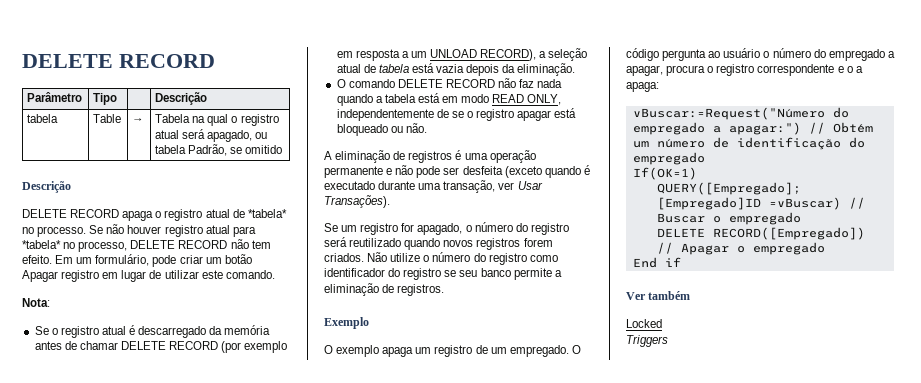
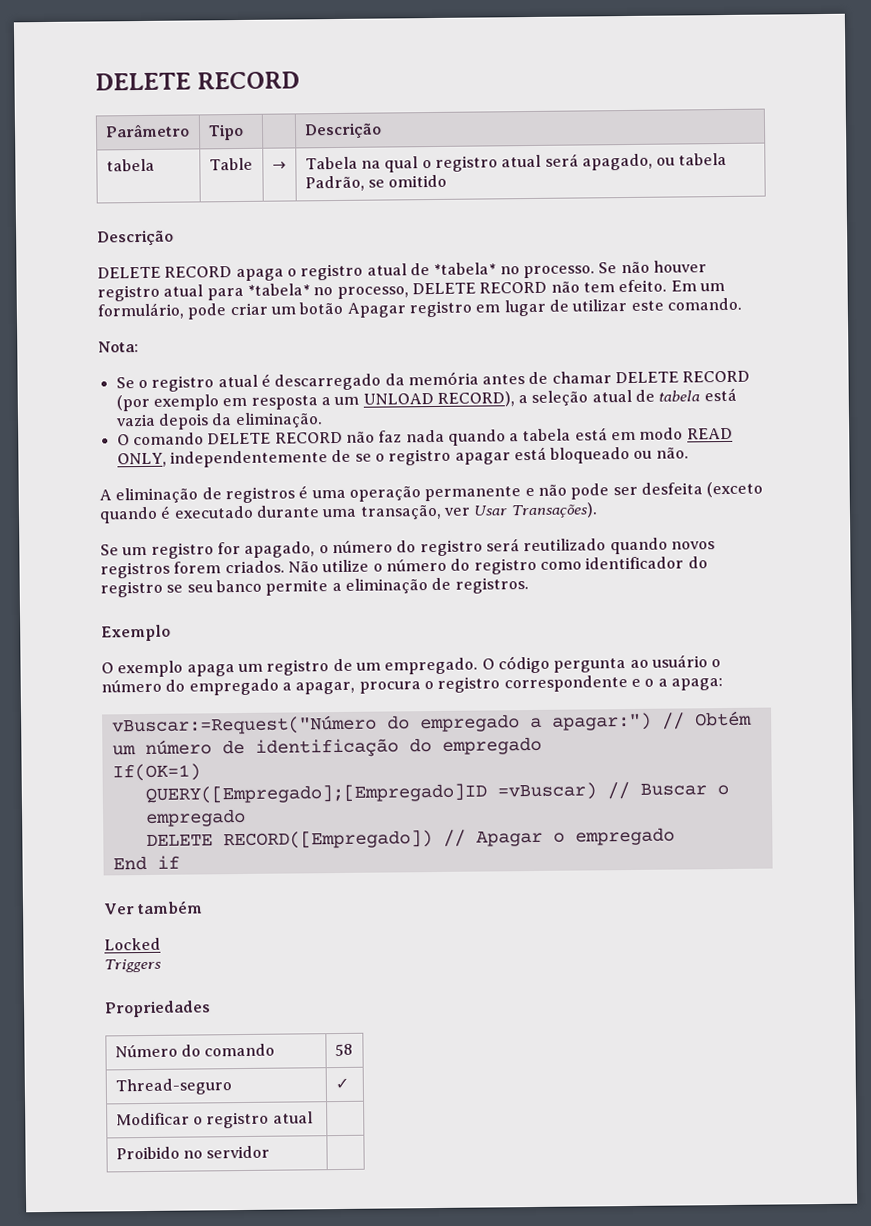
(668, 341) none -> [104,1000,211,1018] [114,1043,276,1058] [334,1043,353,1057] [114,1078,232,1096] [334,1077,349,1090] [115,1111,313,1129] [115,1145,271,1160] // Propriedades // Número do comando | 58 // Thread-seguro | ✓ // Modificar o registro atual | // Proibido no servidor |

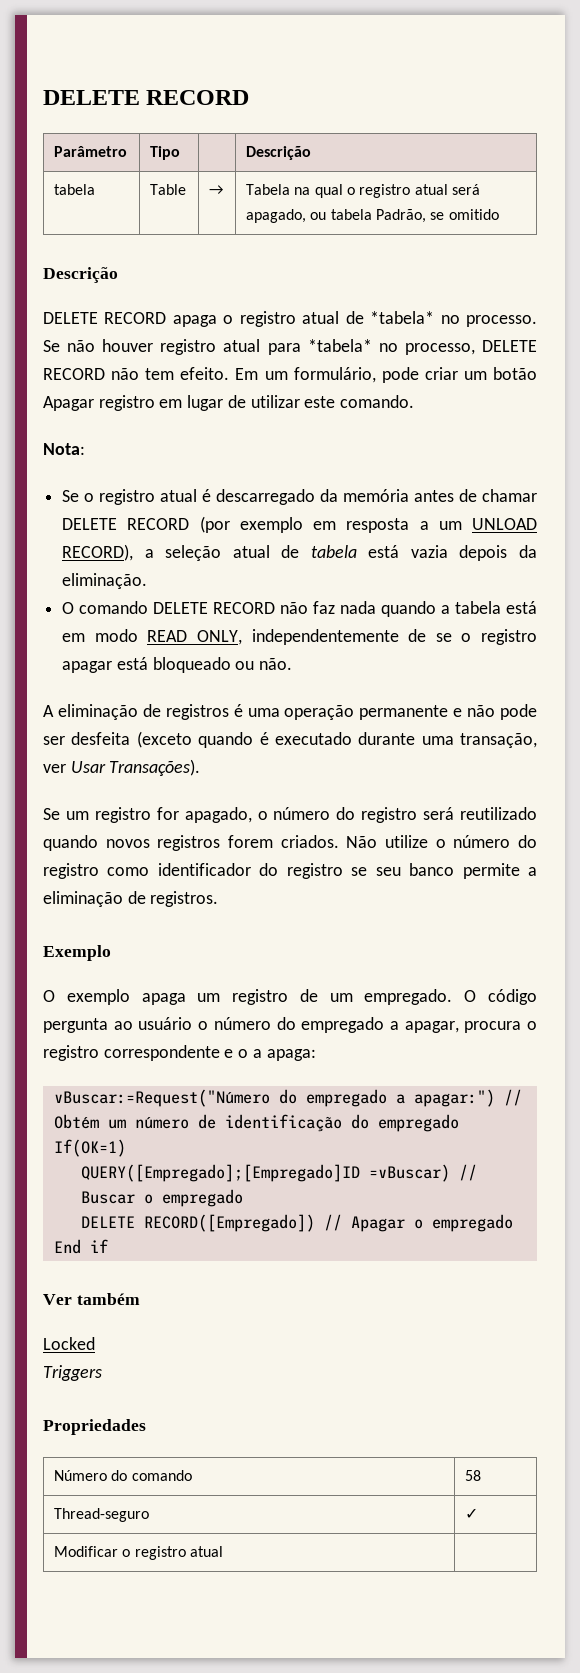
[115,1145,271,1160] // Proibido no servidor | -> (223, 1551) none

